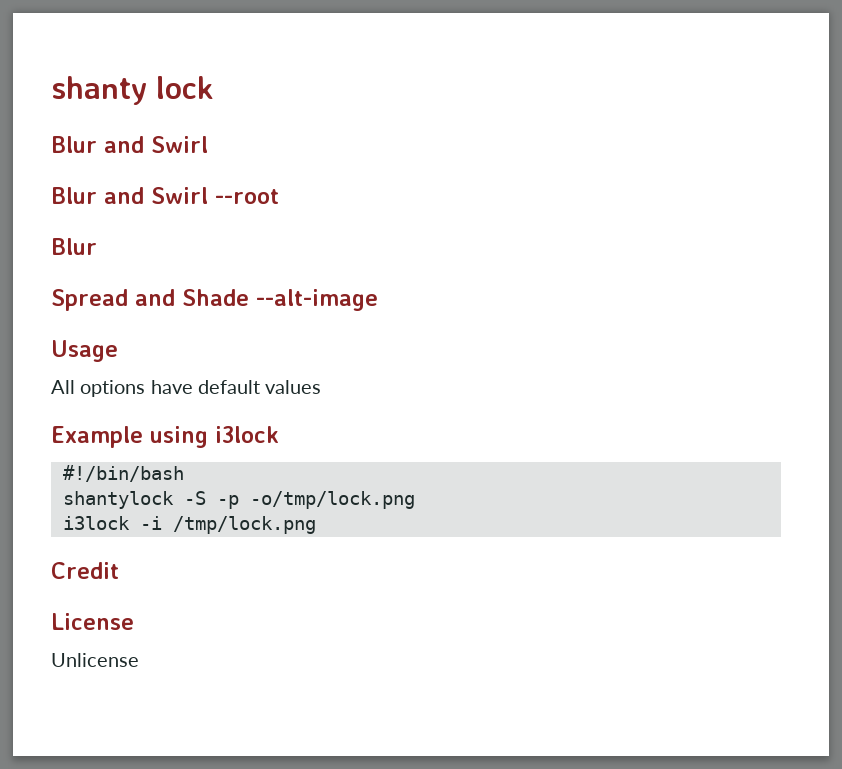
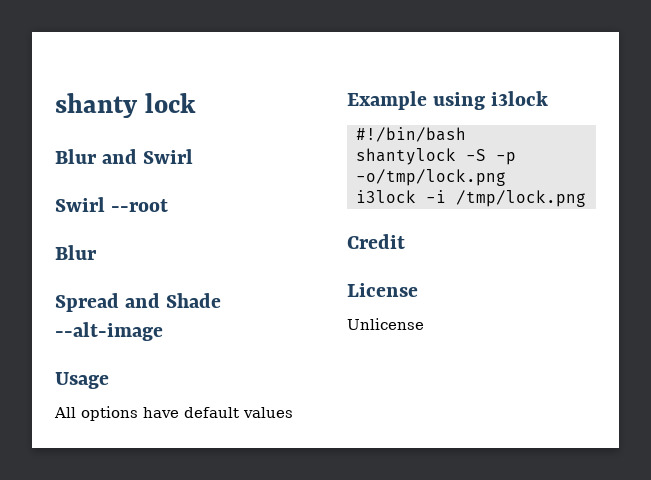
[51,187,144,204] Blur and -> (194, 156) none

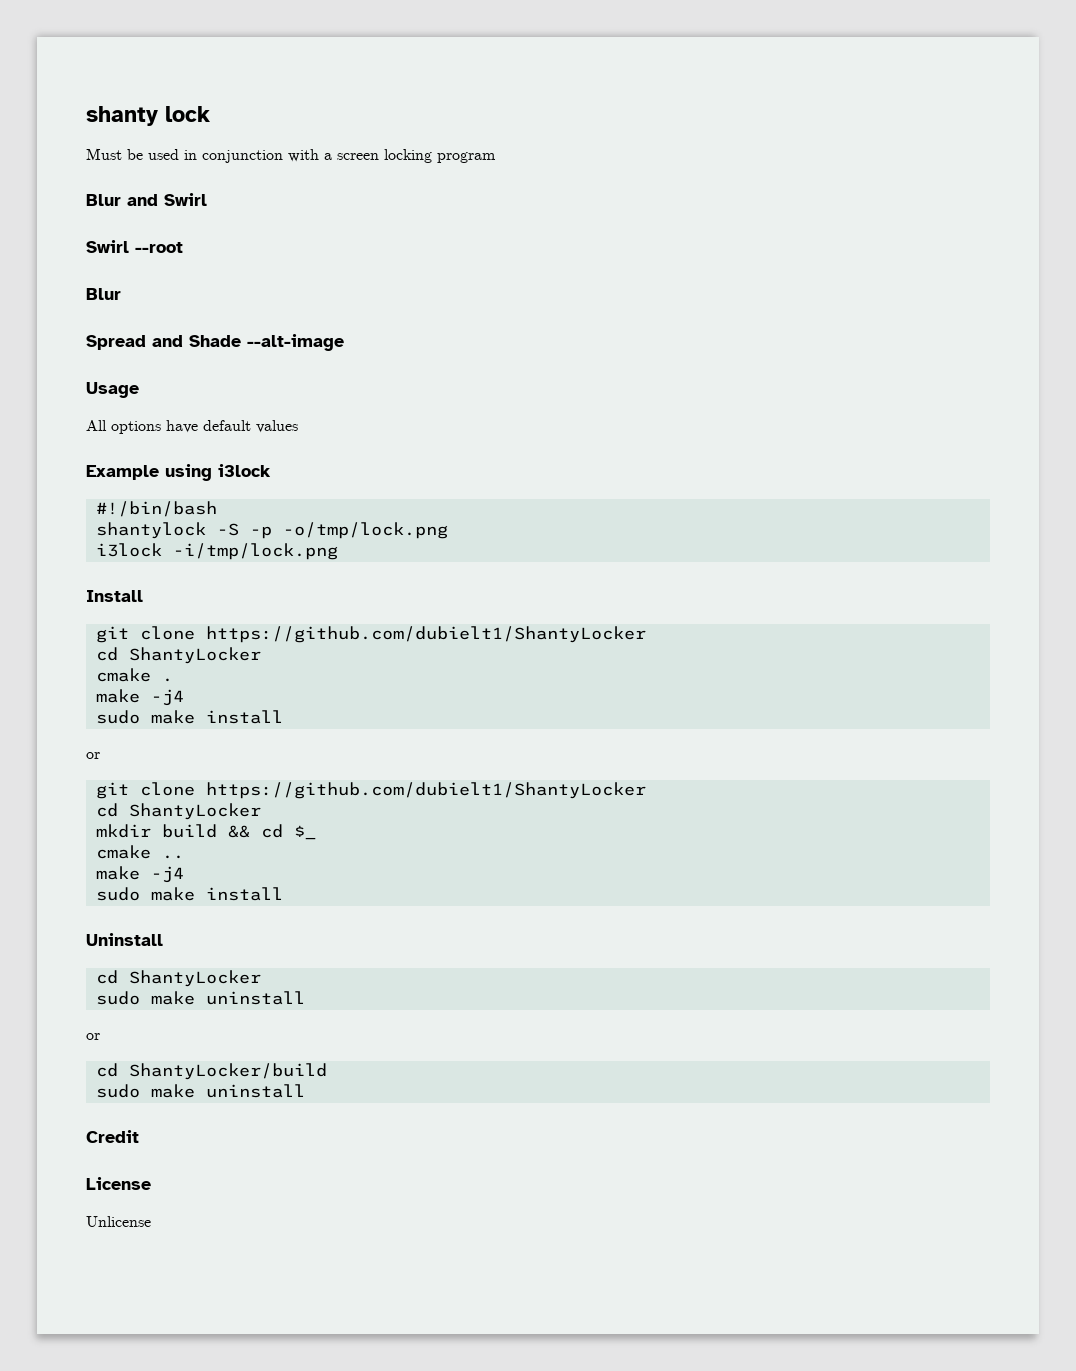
(197, 103) none -> [86,148,496,163] // Must be used in conjunction with a screen locking program
[426,190,586,207] -i /tmp/lock.png -> [172,543,338,560] [86,590,143,602] [95,626,646,643] [95,647,261,664] [95,668,173,682] [95,689,184,706] [95,710,283,724] [86,752,100,759] [95,782,646,799] [95,803,261,820] [95,824,316,840] [95,845,184,859] [95,866,184,883] [95,887,283,901] [86,933,163,946] [95,970,261,987] [95,991,305,1005] [86,1033,100,1040] [95,1063,327,1080] [95,1084,305,1098] -i/tmp/lock.png // Install // git clone https://github.com/dubielt1/ShantyLocker // cd ShantyLocker // cmake . // make -j4 // sudo make install // or // git clone https://github.com/dubielt1/ShantyLocker // cd ShantyLocker // mkdir build && cd $_ // cmake .. // make -j4 // sudo make install // Uninstall // cd ShantyLocker // sudo make uninstall // or // cd ShantyLocker/build // sudo make uninstall

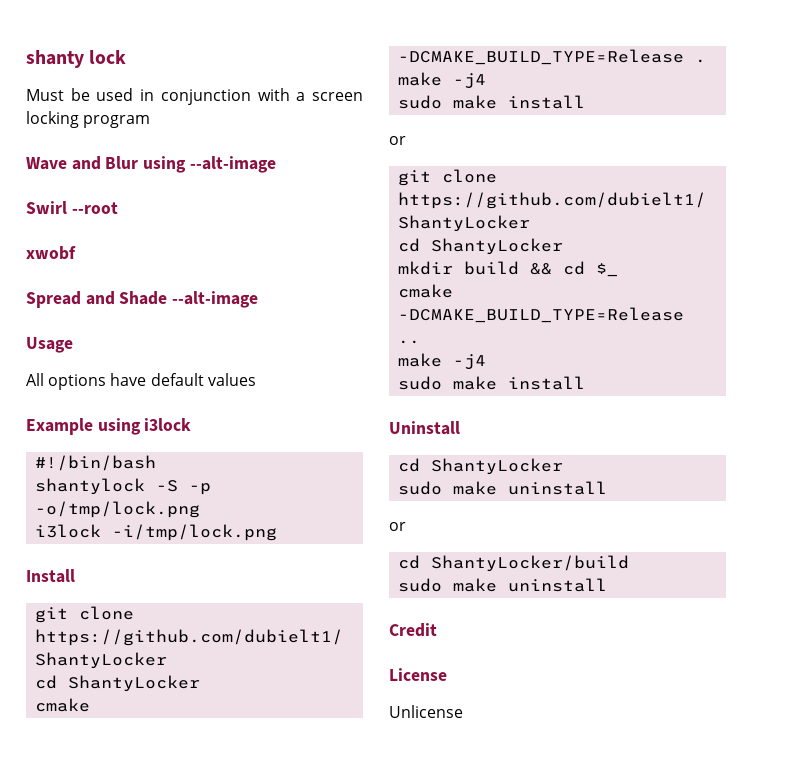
[86,193,207,206] Blur and Swirl -> [26,156,276,173] Wave and Blur using --alt-image
[86,288,121,300] Blur -> [26,246,76,260] xwobf
(151, 675) none -> [398,49,685,65] -DCMAKE_BUILD_TYPE=Release
(151, 852) none -> [398,307,685,323] -DCMAKE_BUILD_TYPE=Release

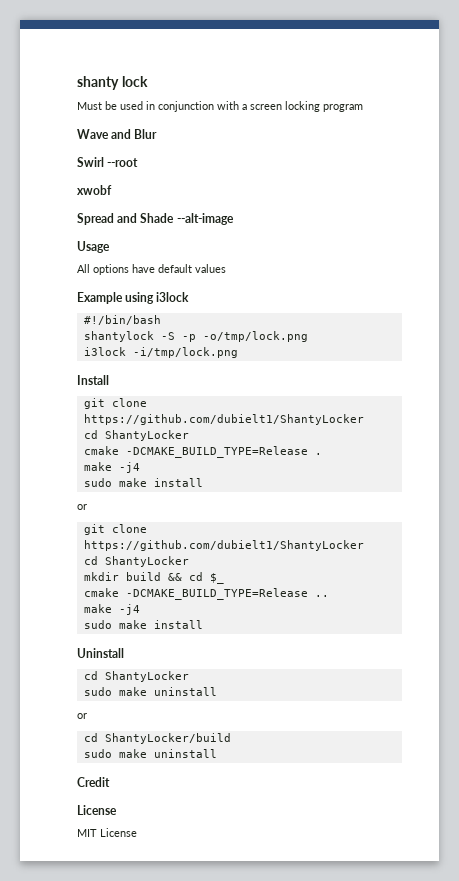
[143,156,276,173] using --alt-image -> (158, 134) none
[389,705,463,718] Unlicense -> [77,828,137,837] MIT License

